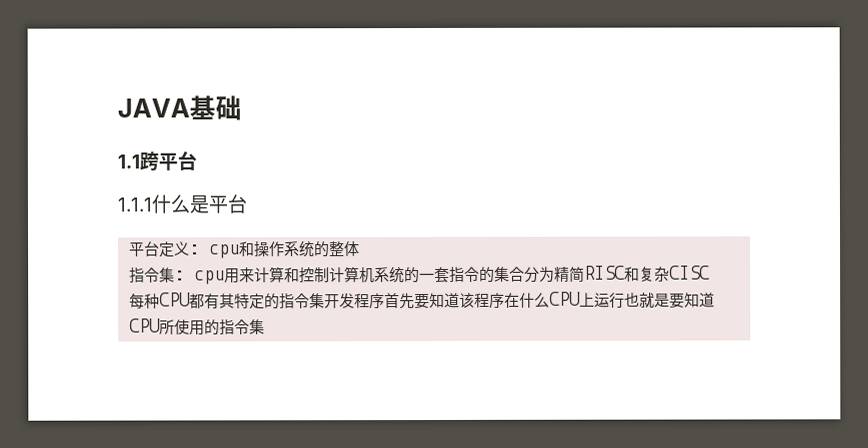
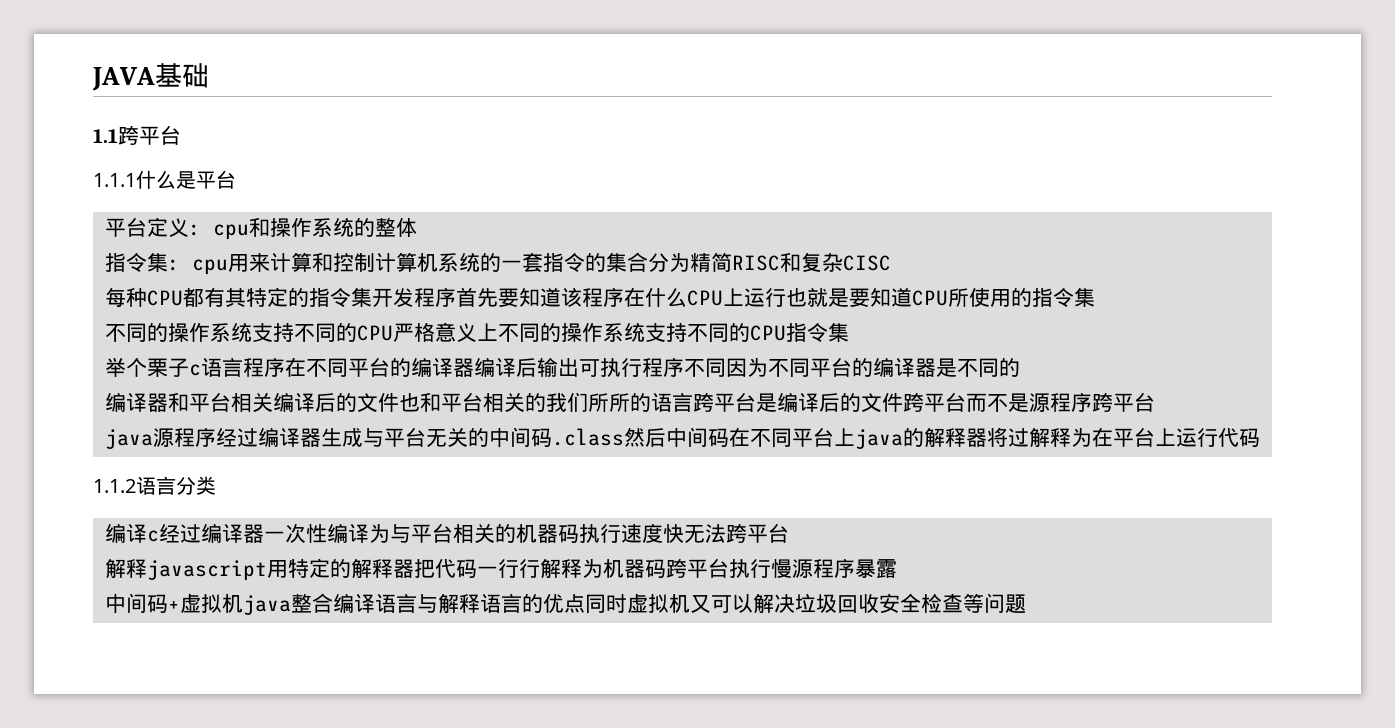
(266, 327) none -> [105,322,849,343] [105,357,1020,378] [105,392,1155,413] [105,427,1260,449] [93,476,216,495] [105,523,789,543] [105,558,897,581] [105,593,1026,615] // 不同的操作系统支持不同的CPU严格意义上不同的操作系统支持不同的CPU指令集 // 举个栗子c语言程序在不同平台的编译器编译后输出可执行程序不同因为不同平台的编译器是不同的 // 编译器和平台相关编译后的文件也和平台相关的我们所所的语言跨平台是编译后的文件跨平台而不是源程序跨平台 // java源程序经过编译器生成与平台无关的中间码.class然后中间码在不同平台上java的解释器将过解释为在平台上运行代码 // 1.1.2语言分类 // 编译c经过编译器一次性编译为与平台相关的机器码执行速度快无法跨平台 // 解释javascript用特定的解释器把代码一行行解释为机器码跨平台执行慢源程序暴露 // 中间码+虚拟机java整合编译语言与解释语言的优点同时虚拟机又可以解决垃圾回收安全检查等问题

